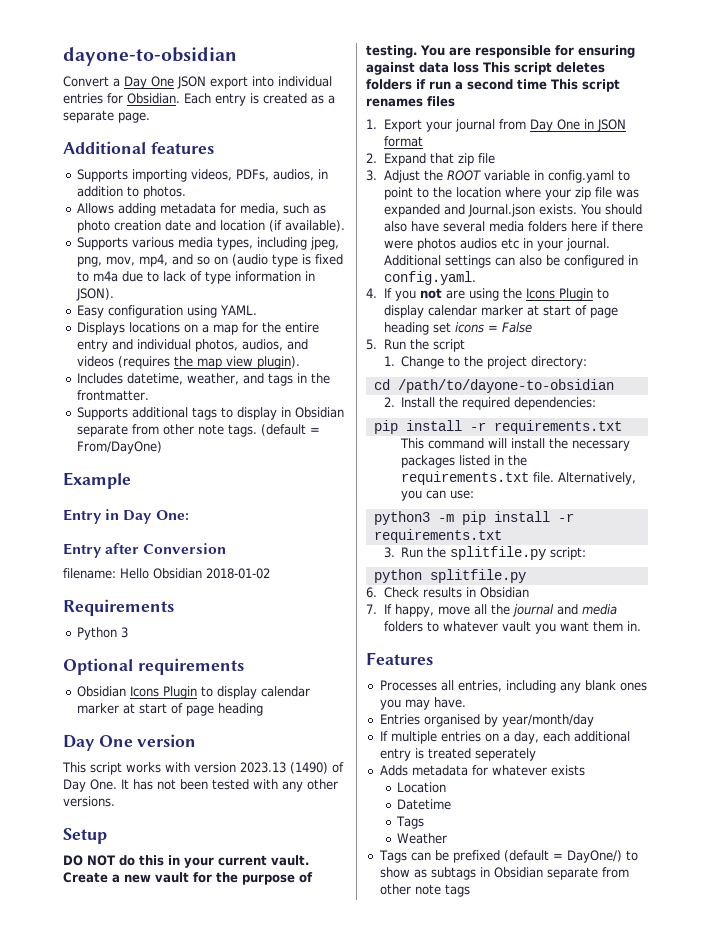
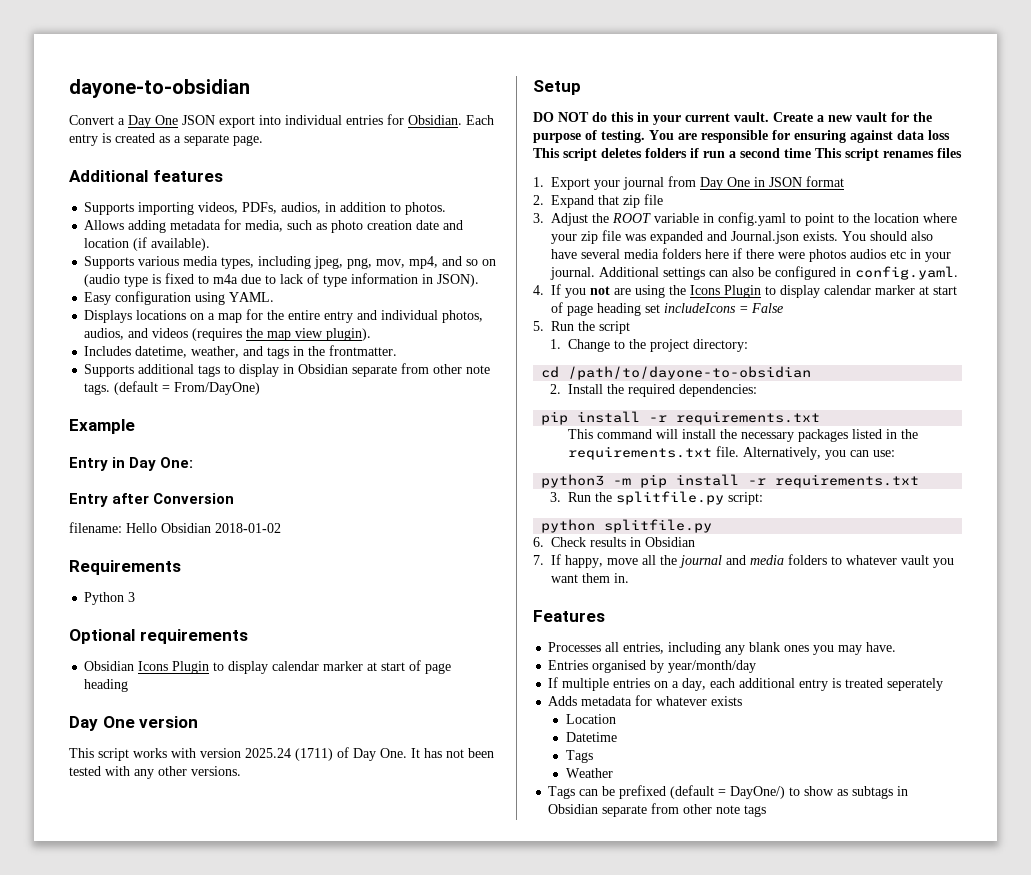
[240,762,328,774] 2023.13 (1490) -> [245,748,333,761] 2025.24 (1711)
[454,322,484,333] icons -> [664,303,736,313] includeIcons

